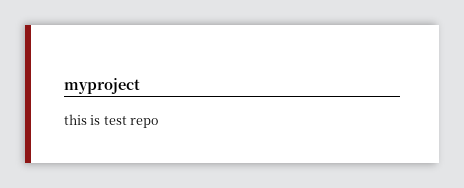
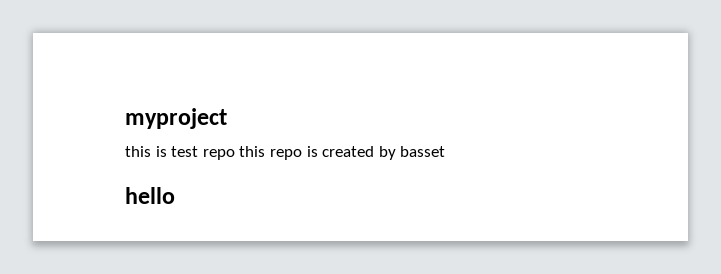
(159, 123) none -> [239,146,446,160] [125,187,175,204] this repo is created by basset // hello

